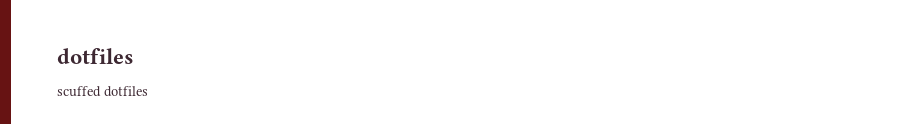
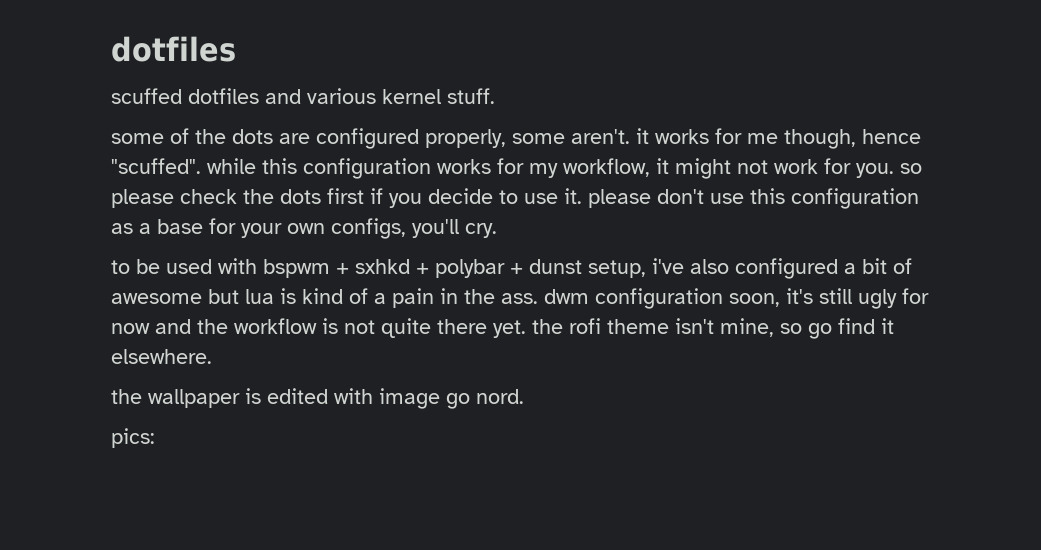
(148, 91) none -> [265,88,495,104] [111,128,921,149] [111,158,922,179] [111,188,919,209] [111,218,497,239] [111,258,912,279] [111,288,929,309] [111,318,894,339] [111,349,212,364] [111,388,524,409] [111,428,155,448] and various kernel stuff. // some of the dots are configured properly, some aren't. it works for me though, hence "scuffed". while this configuration works for my workflow, it might not work for you. so please check the dots first if you decide to use it. please don't use this configuration as a base for your own configs, you'll cry. // to be used with bspwm + sxhkd + polybar + dunst setup, i've also configured a bit of awesome but lua is kind of a pain in the ass. dwm configuration soon, it's still ugly for now and the workflow is not quite there yet. the rofi theme isn't mine, so go find it elsewhere. // the wallpaper is edited with image go nord. // pics:

